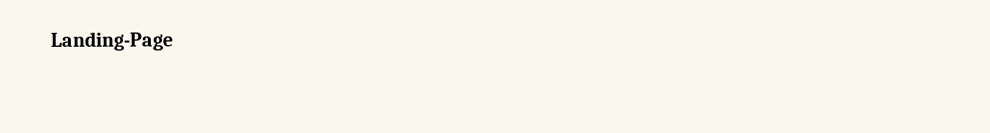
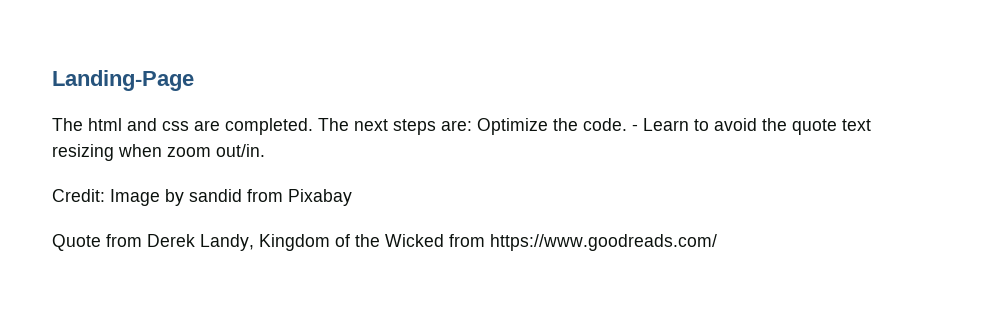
(173, 41) none -> [52,118,871,135] [52,144,265,161] [52,189,352,206] [52,234,717,251] // The html and css are completed. The next steps are: Optimize the code. - Learn to avoid the quote text resizing when zoom out/in. // Credit: Image by sandid from Pixabay // Quote from Derek Landy, Kingdom of the Wicked from https://www.goodreads.com/

